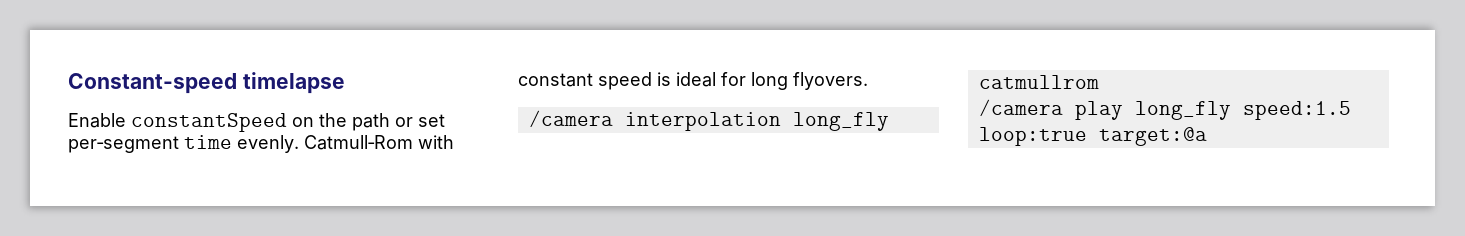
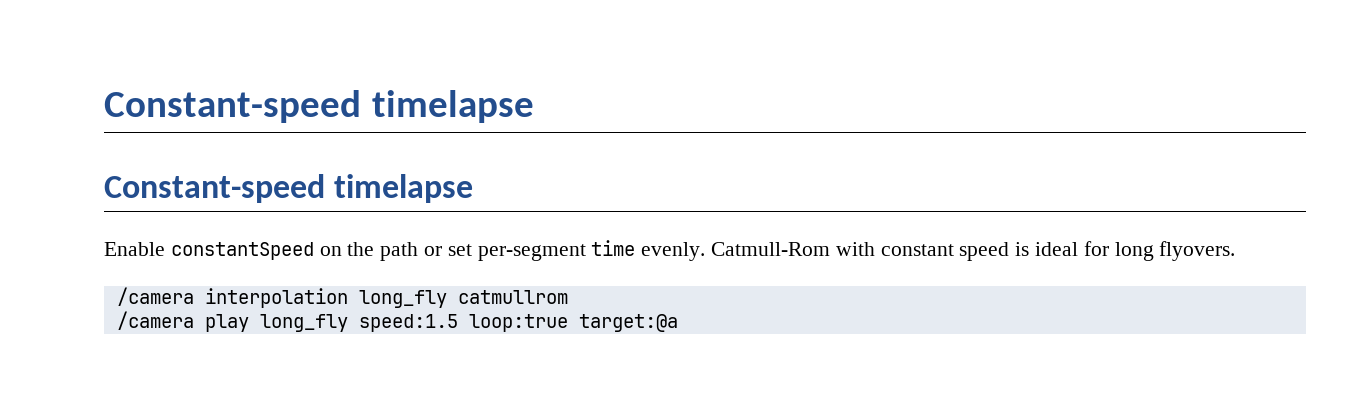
[68,72,345,94] Constant-speed timelapse -> [104,90,534,123] [104,174,474,203] Constant-speed timelapse // Constant-speed timelapse

